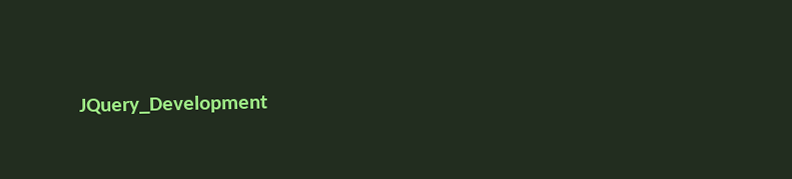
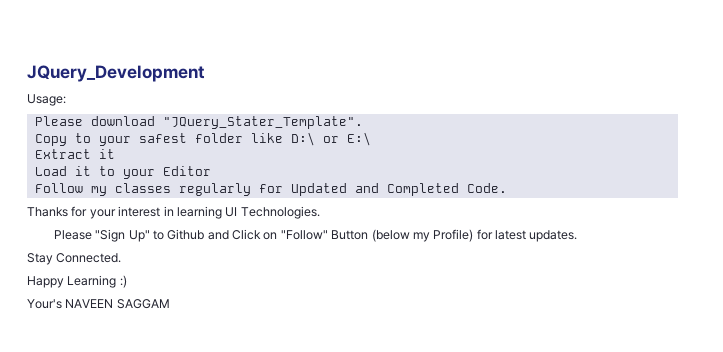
(268, 104) none -> [27,94,66,106] [34,116,363,129] [34,132,371,146] [34,149,115,159] [34,166,211,179] [34,183,507,196] [27,206,320,219] [53,229,578,242] [27,253,122,265] [27,275,127,288] [27,299,170,309] // Usage: // Please download "JQuery_Stater_Template". // Copy to your safest folder like D:\ or E:\ // Extract it // Load it to your Editor // Follow my classes regularly for Updated and Completed Code. // Thanks for your interest in learning UI Technologies. // Please "Sign Up" to Github and Click on "Follow" Button (below my Profile) for latest updates. // Stay Connected. // Happy Learning :) // Your's NAVEEN SAGGAM

